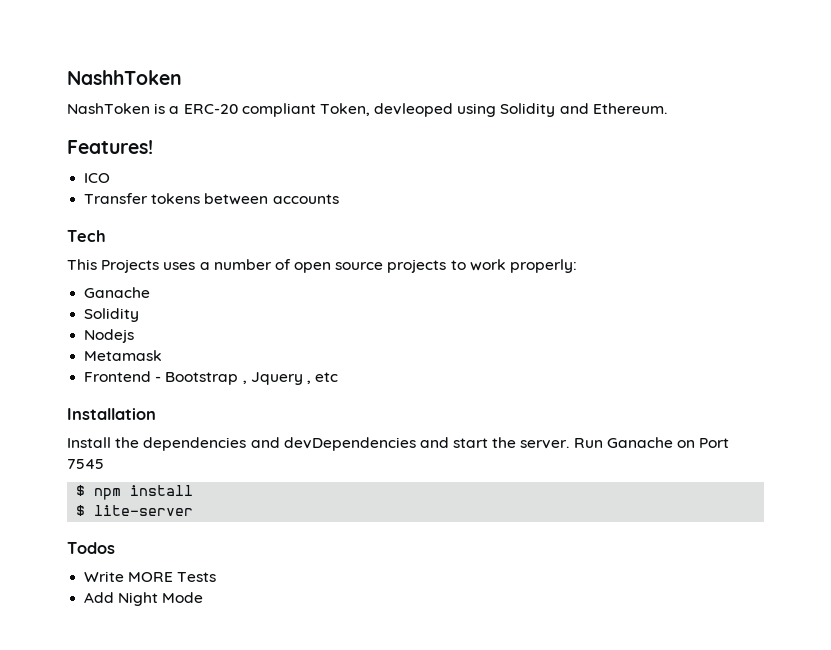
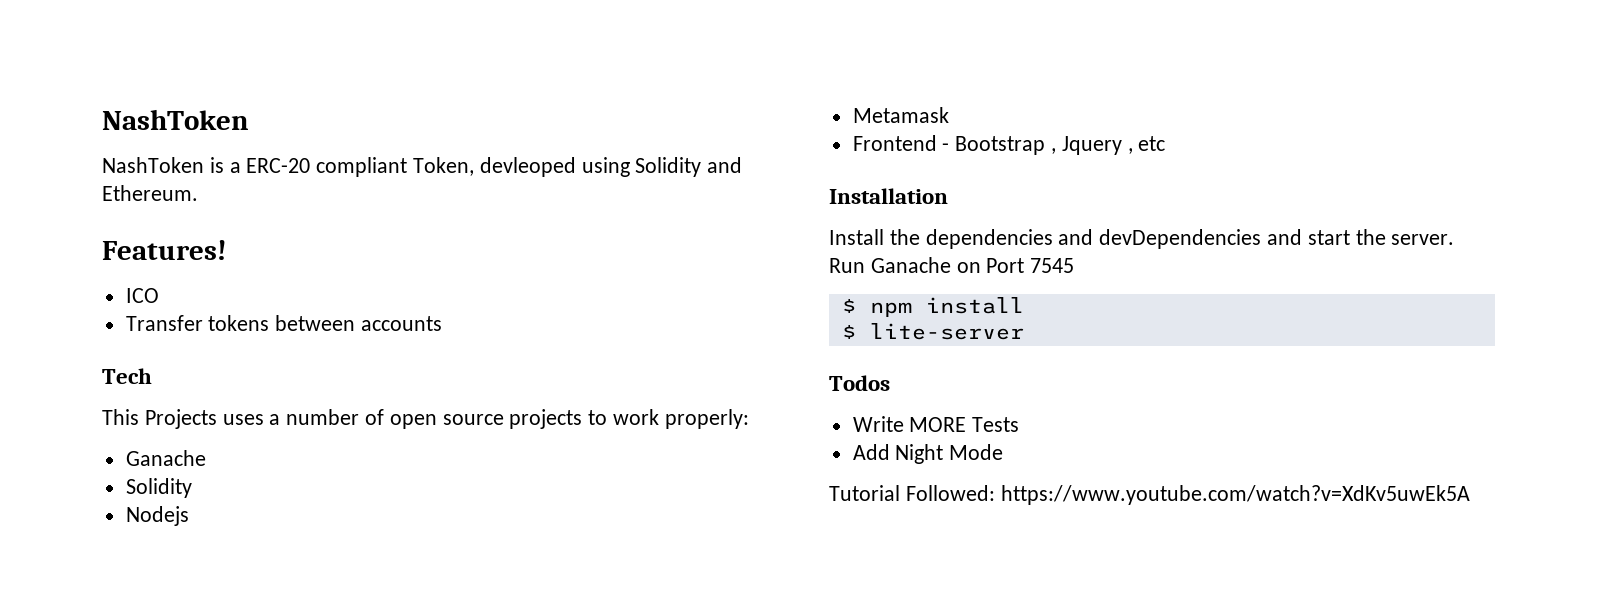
[67,70,182,85] NashhToken -> [102,109,249,130] NashToken
(204, 597) none -> [829,485,1470,505] // Tutorial Followed: https://www.youtube.com/watch?v=XdKv5uwEk5A

